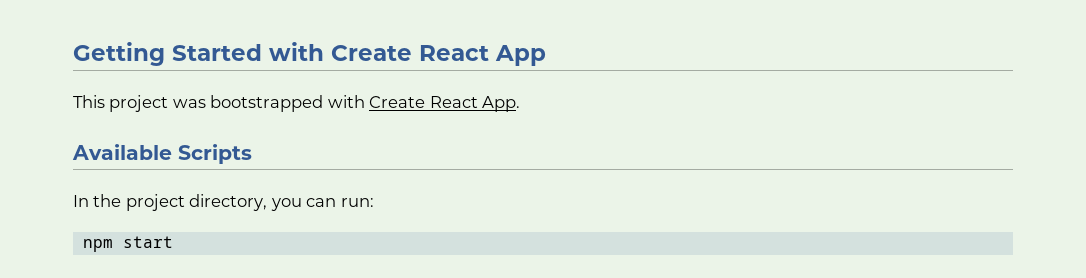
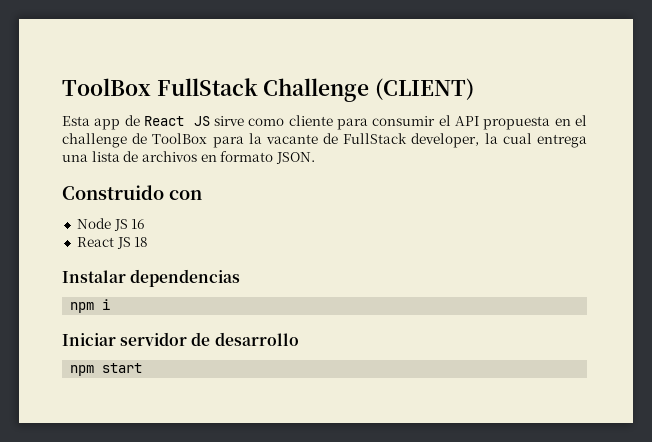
[73,42,546,66] [73,95,521,112] [72,144,252,164] [73,194,374,211] Getting Started with Create React App // This project was bootstrapped with Create React App. // Available Scripts // In the project directory, you can run: -> [62,78,475,102] [62,115,587,130] [62,133,587,148] [62,151,315,164] [62,185,202,200] [76,218,146,231] [76,237,149,249] [62,269,241,287] [70,299,111,313] [62,332,299,346] ToolBox FullStack Challenge (CLIENT) // Esta app de React JS sirve como cliente para consumir el API propuesta en el challenge de ToolBox para la vacante de FullStack developer, la cual entrega una lista de archivos en formato JSON. // Construido con // Node JS 16 // React JS 18 // Instalar dependencias // npm i // Iniciar servidor de desarrollo

